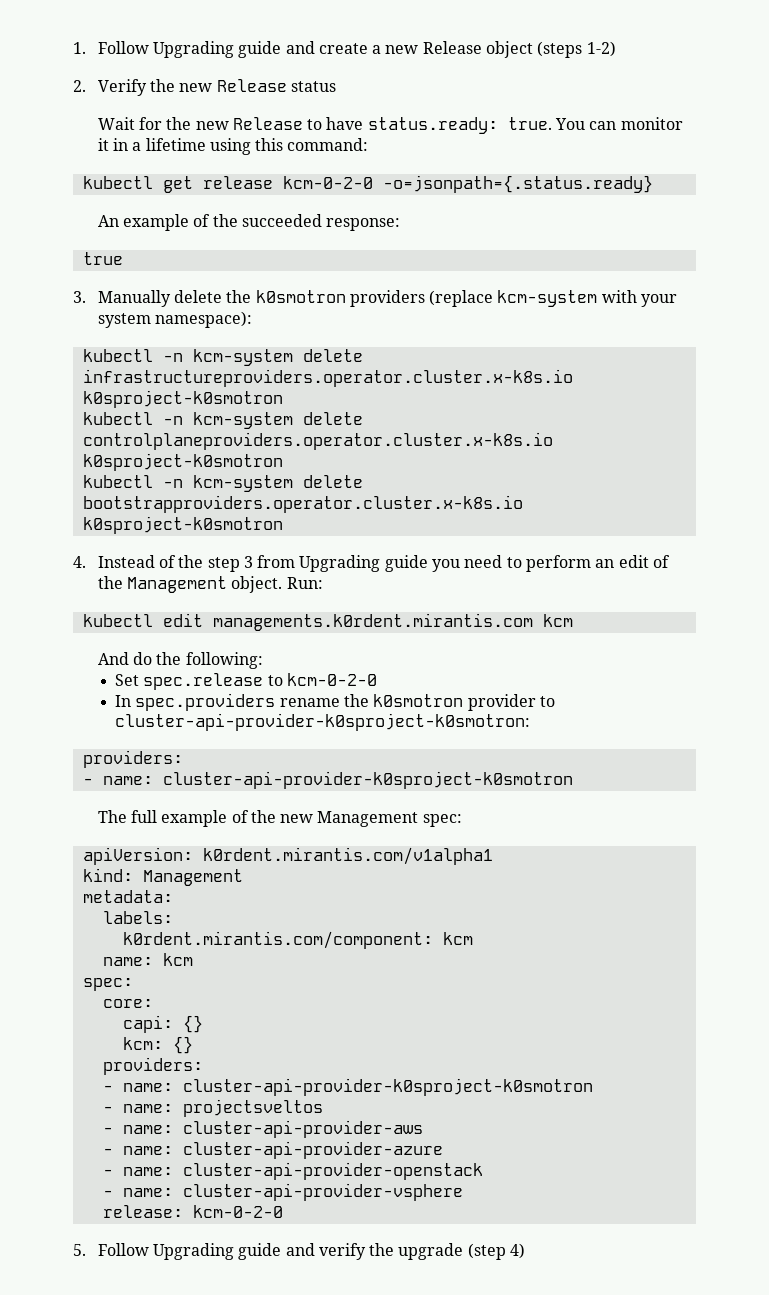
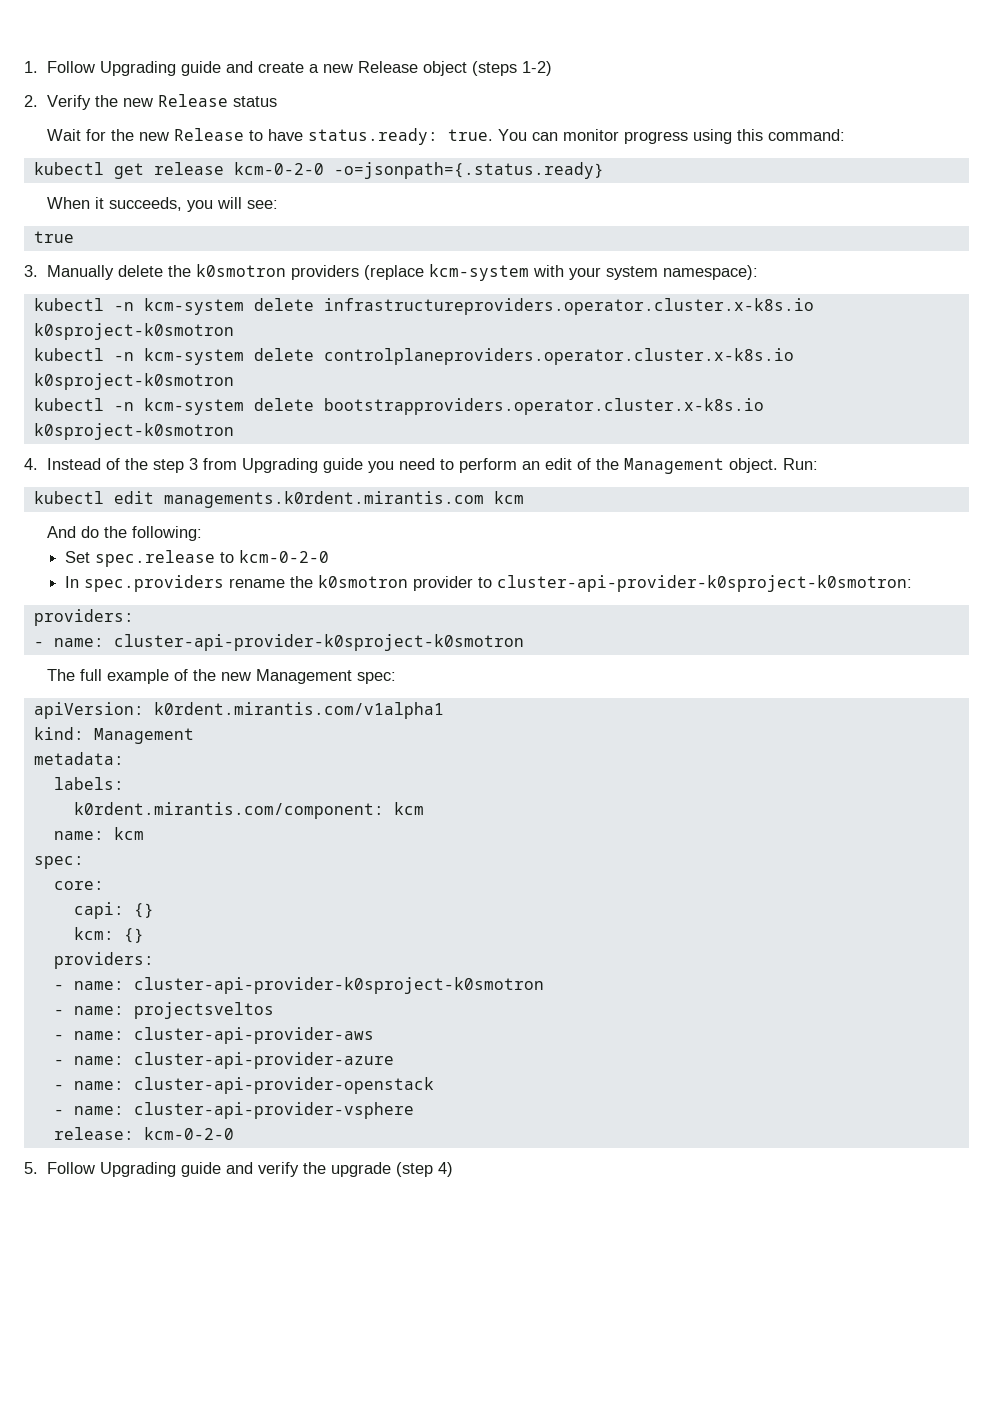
[97,138,206,151] it in a lifetime -> [623,131,688,144] progress
[97,214,401,231] An example of the succeeded response: -> [46,197,278,212] When it succeeds, you will see:

